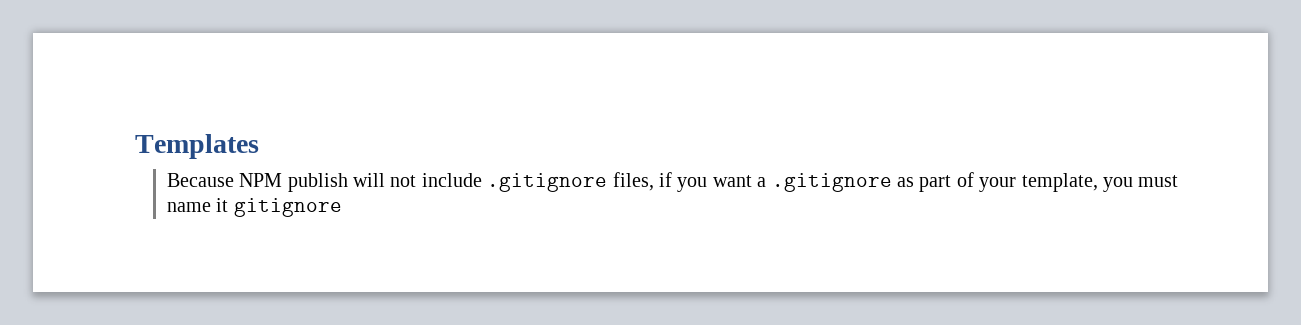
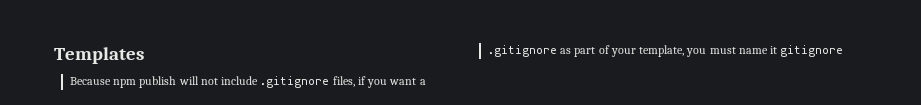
[239,173,283,187] NPM -> [113,79,137,88] npm

